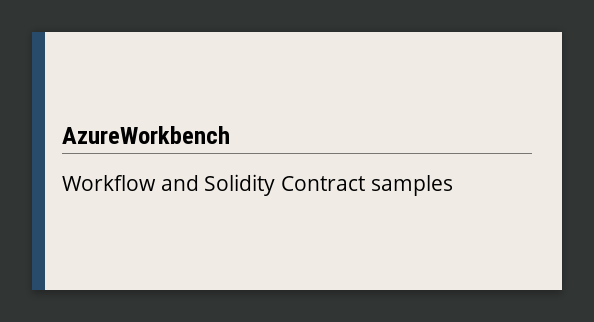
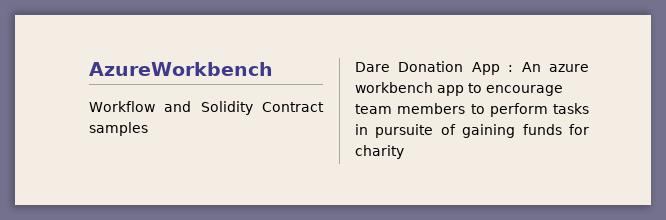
(453, 185) none -> [355,61,589,75] [355,82,563,96] [355,103,589,117] [355,124,589,138] [355,145,404,159] // Dare Donation App : An azure workbench app to encourage team members to perform tasks in pursuite of gaining funds for charity

